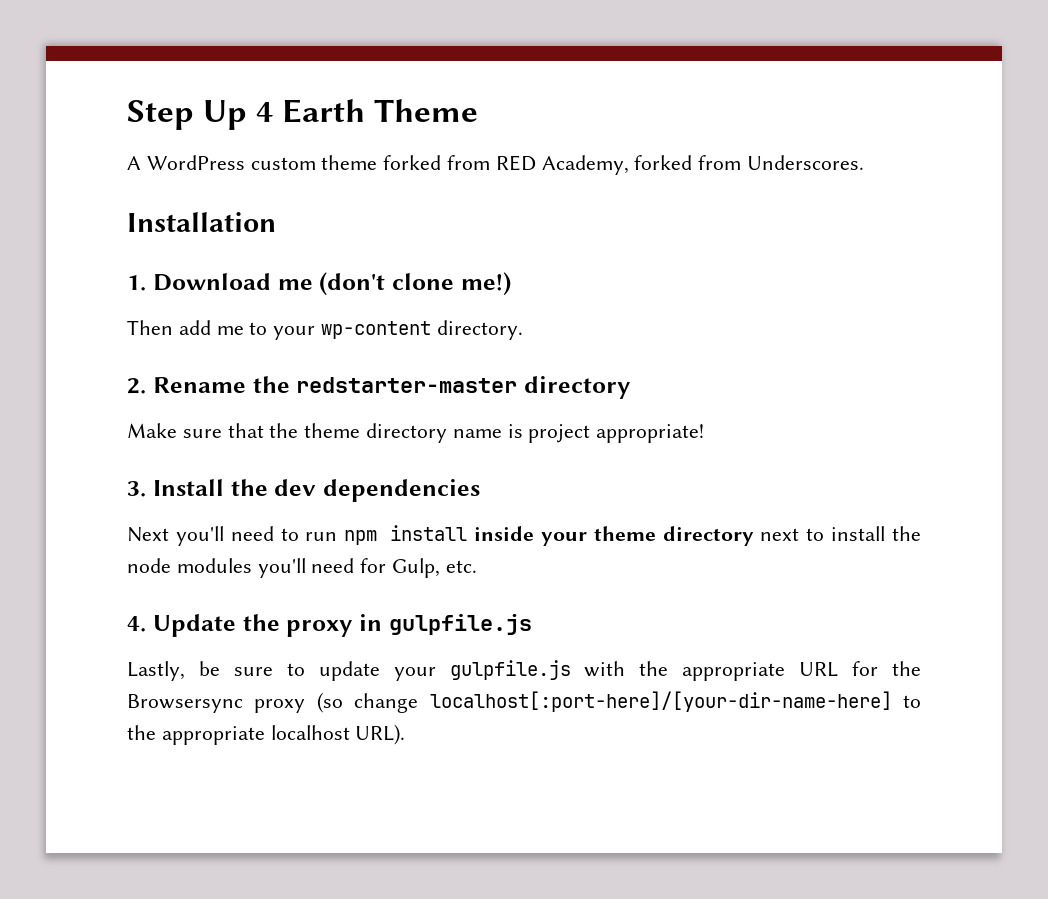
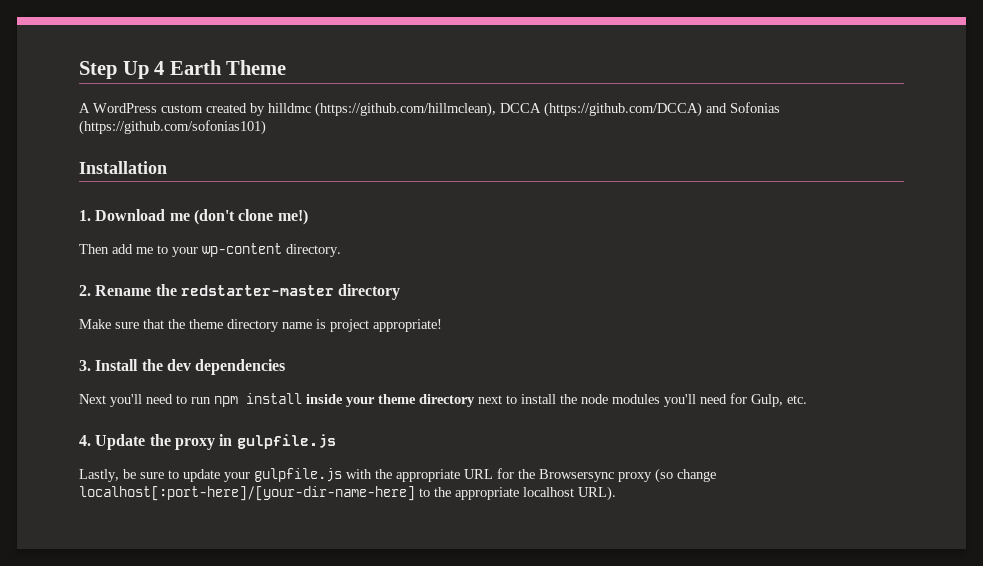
[321,155,865,175] theme forked from RED Academy, forked from Underscores. -> [206,102,780,117] [79,120,266,135] created by hilldmc (https://github.com/hillmclean), DCCA (https://github.com/DCCA) and Sofonias (https://github.com/sofonias101)

